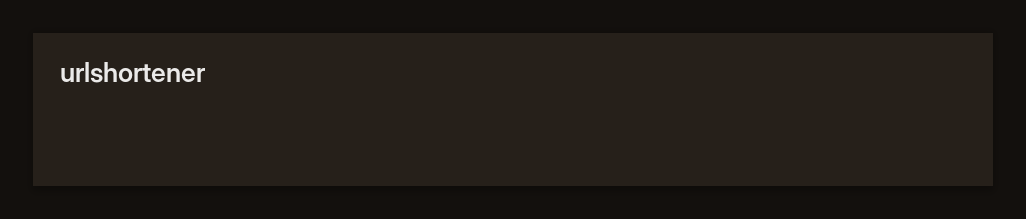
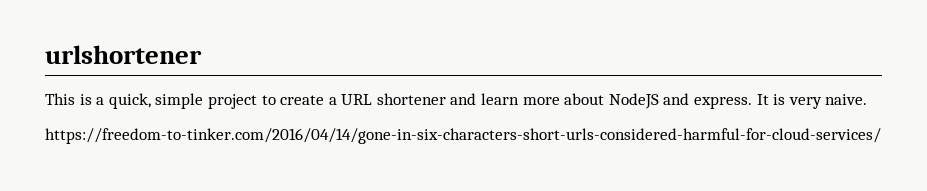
(205, 72) none -> [45,93,868,109] [45,128,881,144] // This is a quick, simple project to create a URL shortener and learn more about NodeJS and express. It is very naive. // https://freedom-to-tinker.com/2016/04/14/gone-in-six-characters-short-urls-considered-harmful-for-cloud-services/

